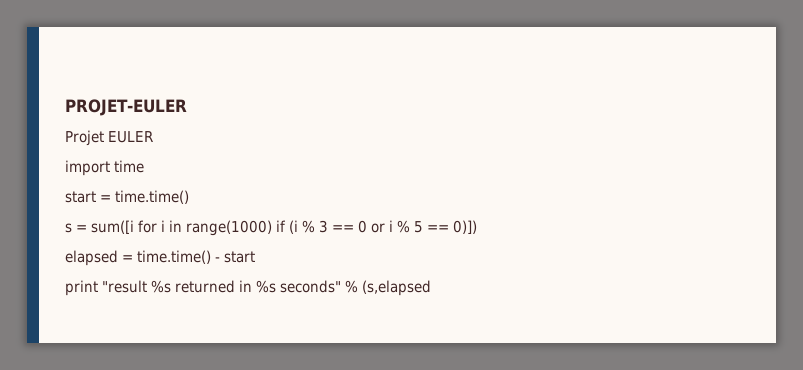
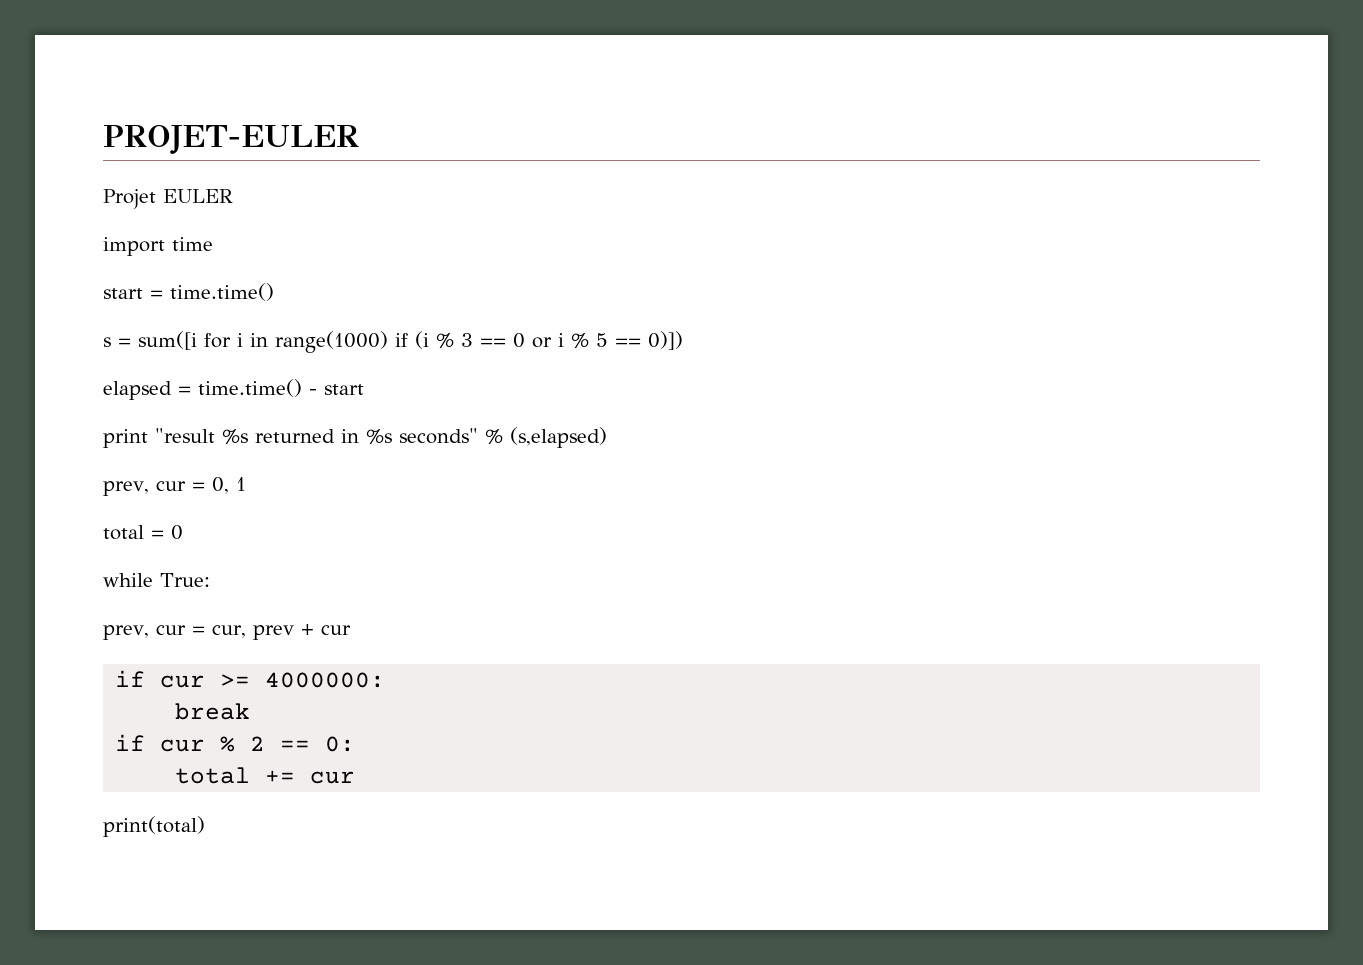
[362,280,431,296] (s,elapsed -> [510,427,607,448] [103,477,246,496] [103,525,183,540] [103,573,210,587] [103,624,351,640] [115,670,386,688] [175,703,251,720] [115,734,356,752] [175,767,356,784] [103,816,205,837] (s,elapsed) // prev, cur = 0, 1 // total = 0 // while True: // prev, cur = cur, prev + cur // if cur >= 4000000: // break // if cur % 2 == 0: // total += cur // print(total)

